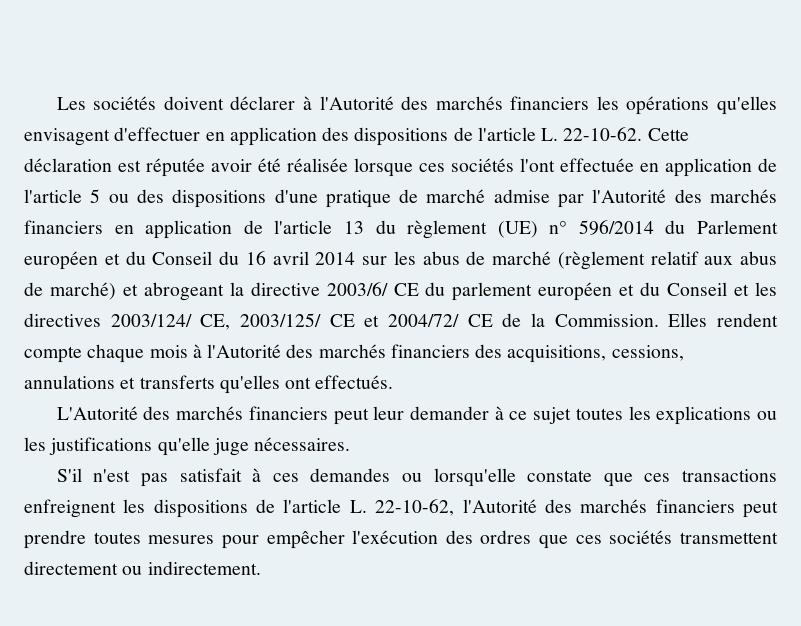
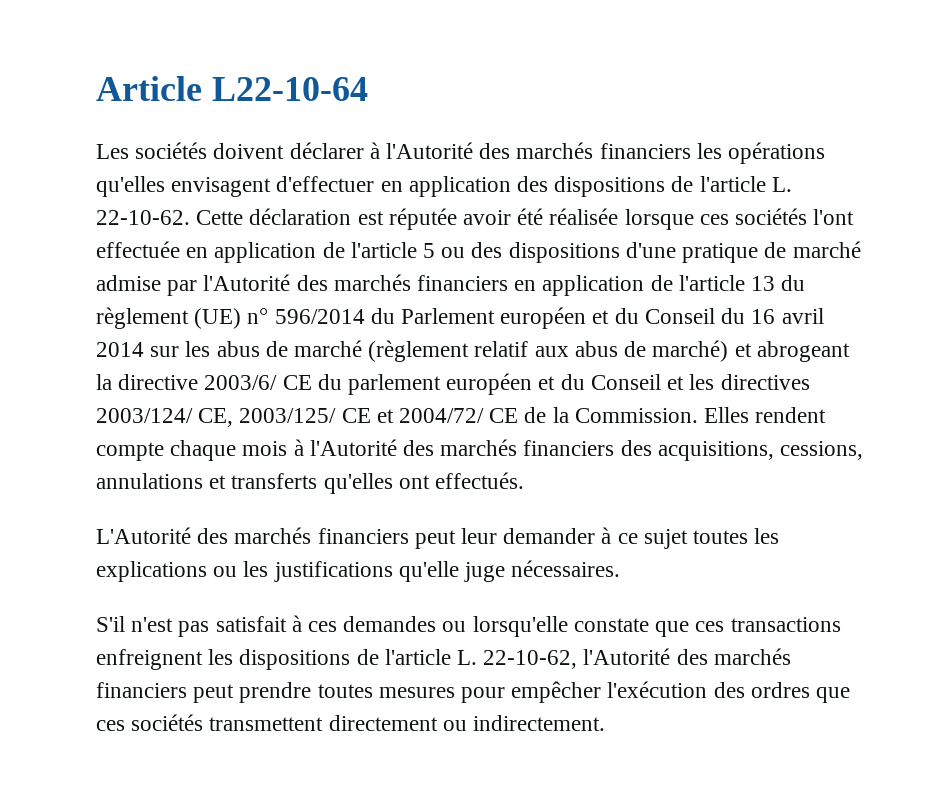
(56, 103) none -> [96,76,368,101] Article L22-10-64 //

